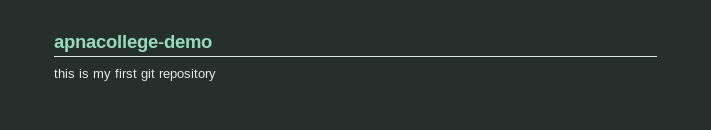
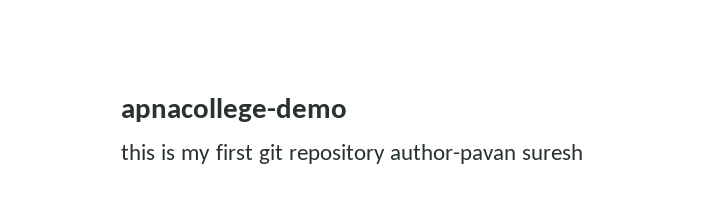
(216, 75) none -> [390,144,584,164] author-pavan suresh

